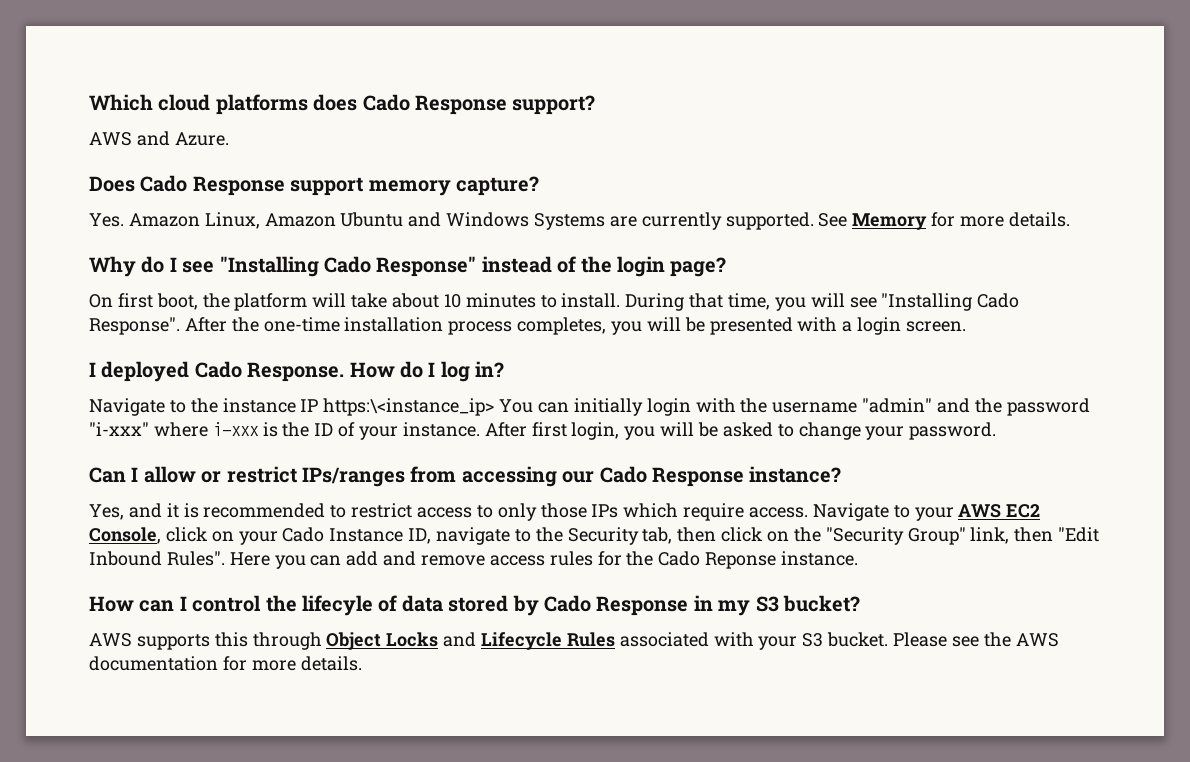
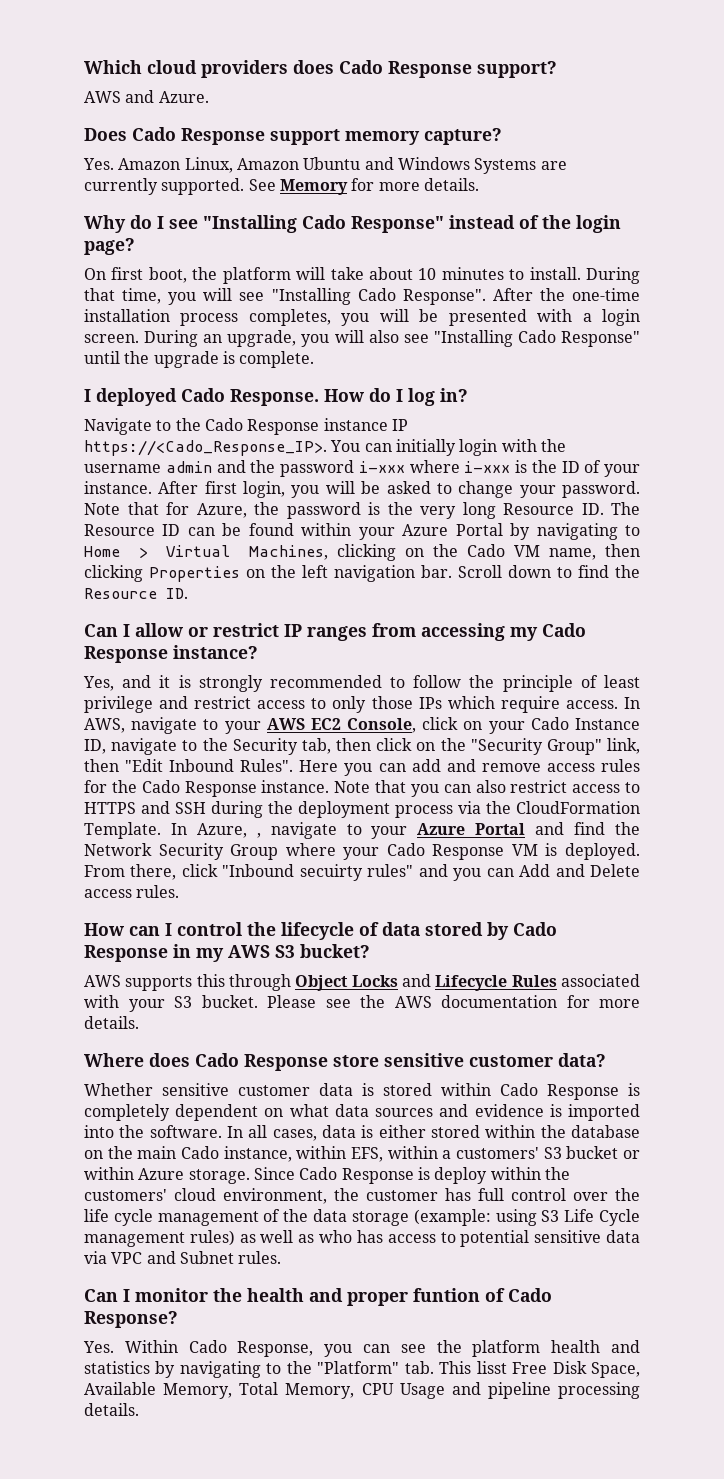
[215,94,308,115] platforms -> [201,60,288,78] providers
(967, 326) none -> [144,330,641,347] [84,351,315,368] During an upgrade, you will also see "Installing Cado Response" until the upgrade is complete.
(218, 405) none -> [204,418,320,435] Cado Response
[323,398,495,416] https:\<instance_ip> -> [84,440,327,456] https://<Cado_Response_IP>.
[862,398,933,413] "admin" -> [165,461,212,473] admin
[89,422,149,436] "i-xxx" -> [358,461,405,473] i-xxx
(997, 431) none -> [84,502,640,519] [84,523,640,540] [84,544,640,561] [84,565,640,582] [84,588,188,599] Note that for Azure, the password is the very long Resource ID. The Resource ID can be found within your Azure Portal by navigating to Home > Virtual Machines, clicking on the Cado VM name, then clicking Properties on the left navigation bar. Scroll down to find the Resource ID.
[302,467,405,487] IPs/ranges -> [284,624,367,641] IP ranges
[562,471,595,483] our -> [510,627,538,641] my
(199, 510) none -> [198,675,263,692] strongly
(347, 511) none -> [413,675,640,692] [84,696,189,713] follow the principle of least privilege and
[812,503,889,521] Navigate -> [623,697,640,709] [84,717,198,734] In AWS, navigate
[705,551,859,569] Reponse instance. -> [184,780,640,797] [84,801,640,818] [84,822,641,839] [84,843,640,860] [84,864,640,881] [84,885,180,898] Response instance. Note that you can also restrict access to HTTPS and SSH during the deployment process via the CloudFormation Template. In Azure, , navigate to your Azure Portal and find the Network Security Group where your Cado Response VM is deployed. From there, click "Inbound secuirty rules" and you can Add and Delete access rules.
[302,595,373,616] lifecyle -> [281,922,354,940] lifecycle
(751, 608) none -> [228,945,270,958] AWS
(362, 663) none -> [84,1053,606,1071] [84,1083,640,1100] [84,1104,640,1121] [84,1125,640,1141] [84,1146,641,1162] [84,1167,570,1184] [84,1188,640,1204] [84,1209,640,1226] [84,1230,640,1247] [84,1251,282,1264] [84,1288,552,1306] [84,1311,178,1328] [83,1340,640,1357] [84,1361,640,1378] [84,1382,640,1399] [84,1403,139,1416] // Where does Cado Response store sensitive customer data? // Whether sensitive customer data is stored within Cado Response is completely dependent on what data sources and evidence is imported into the software. In all cases, data is either stored within the database on the main Cado instance, within EFS, within a customers' S3 bucket or within Azure storage. Since Cado Response is deploy within the customers' cloud environment, the customer has full control over the life cycle management of the data storage (example: using S3 Life Cycle management rules) as well as who has access to potential sensitive data via VPC and Subnet rules. // Can I monitor the health and proper funtion of Cado Response? // Yes. Within Cado Response, you can see the platform health and statistics by navigating to the "Platform" tab. This lisst Free Disk Space, Available Memory, Total Memory, CPU Usage and pipeline processing details.

